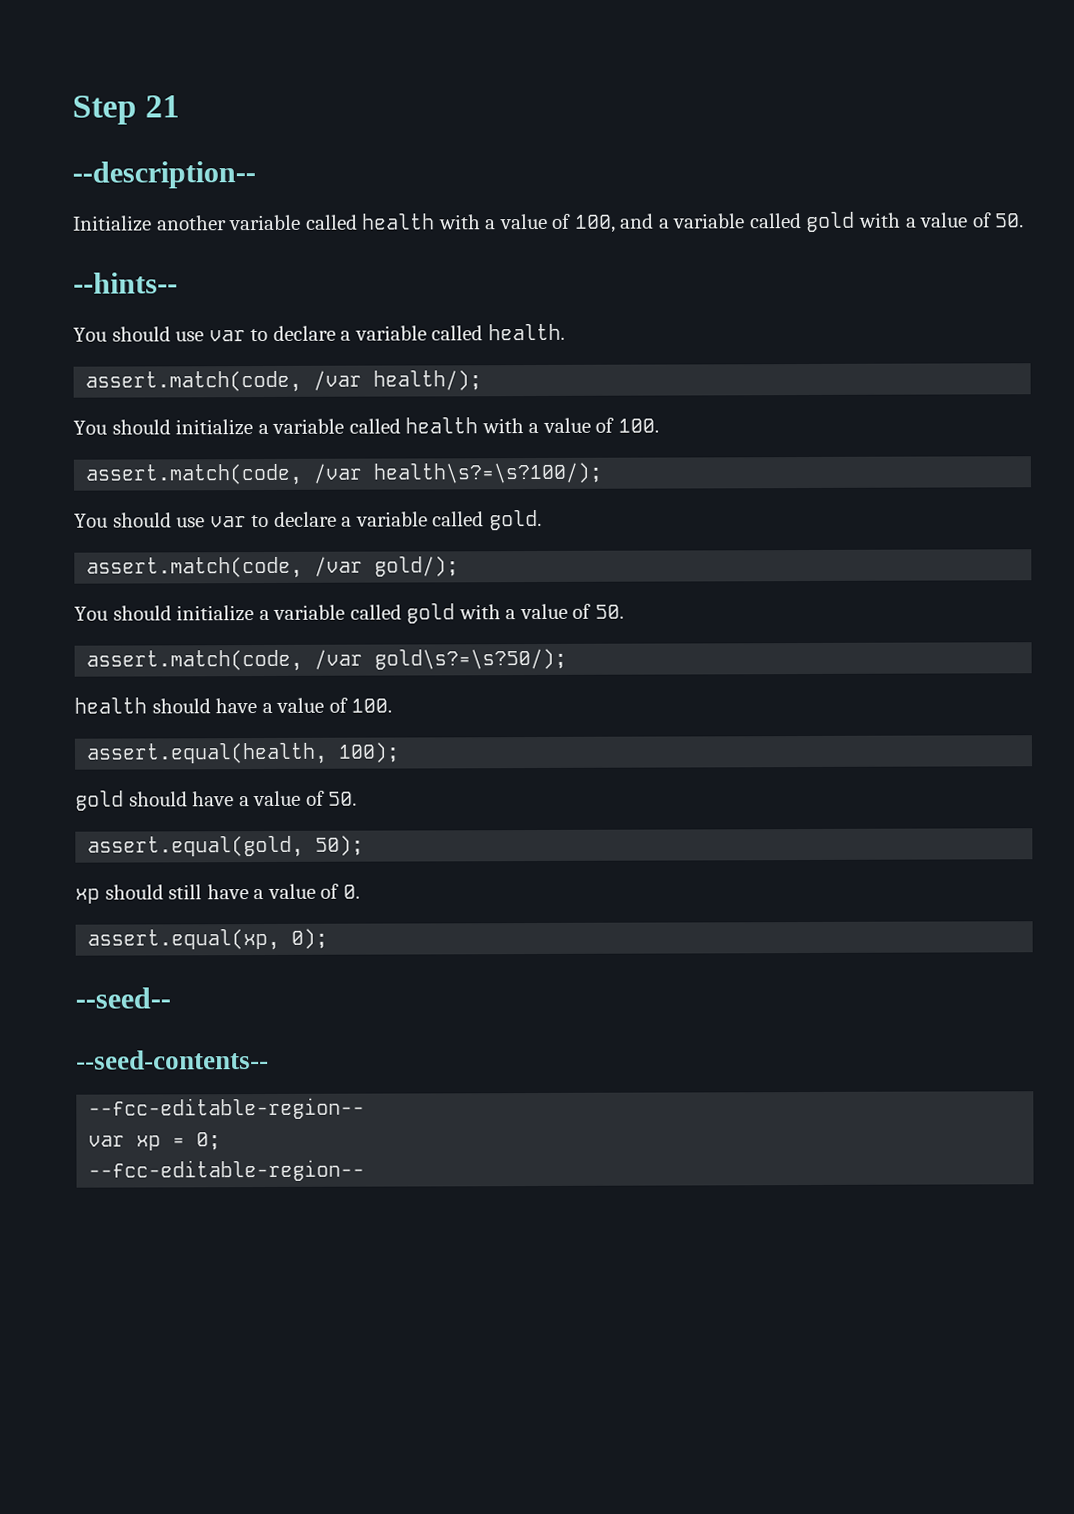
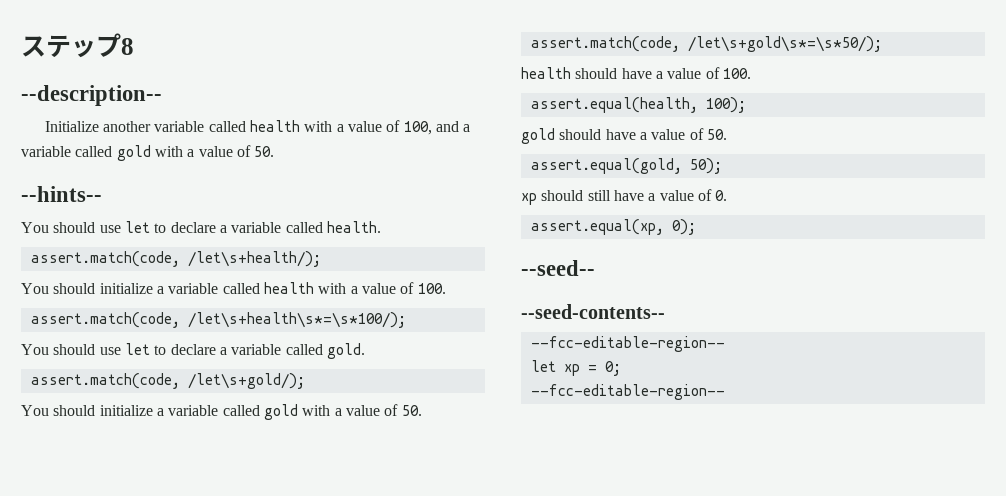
[72,95,181,125] Step 21 -> [21,33,134,58] ステップ8
[208,330,246,342] var -> [124,221,150,233] let
[313,370,483,391] /var health/); -> [187,251,321,267] /let\s+health/);
[313,462,603,484] [74,512,247,528] /var health\s?=\s?100/); // You should use var -> [187,312,406,328] [21,343,150,355] /let\s+health\s*=\s*100/); // You should use let
[314,556,460,577] /var gold/); -> [187,373,305,389] /let\s+gold/);
[314,648,568,670] /var gold\s?=\s?50/); -> [687,36,882,52] /let\s+gold\s*=\s*50/);
[88,1135,126,1147] var -> [530,360,556,372] let

